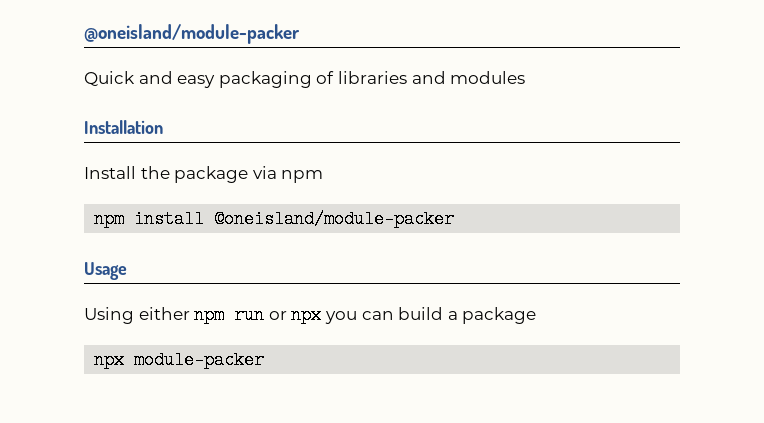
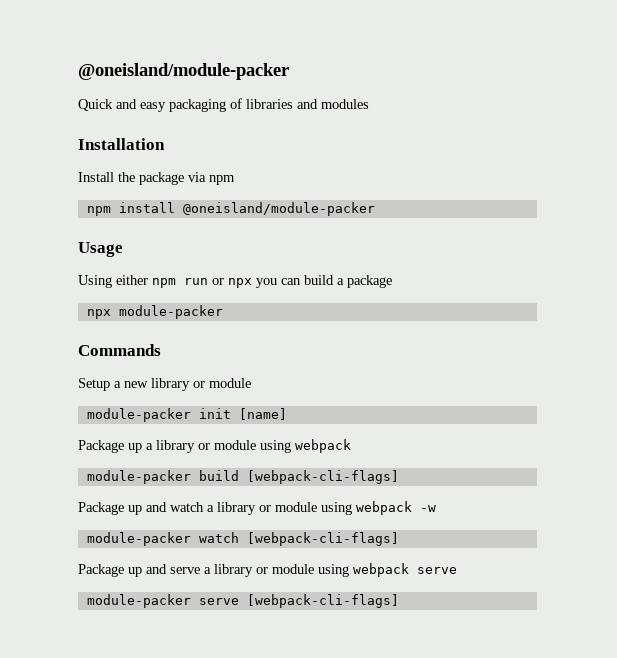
(265, 360) none -> [78,344,161,356] [78,378,251,391] [86,408,287,422] [78,439,351,453] [86,470,399,484] [78,501,436,515] [86,532,399,546] [78,563,457,577] [86,594,399,608] // Commands // Setup a new library or module // module-packer init [name] // Package up a library or module using webpack // module-packer build [webpack-cli-flags] // Package up and watch a library or module using webpack -w // module-packer watch [webpack-cli-flags] // Package up and serve a library or module using webpack serve // module-packer serve [webpack-cli-flags]

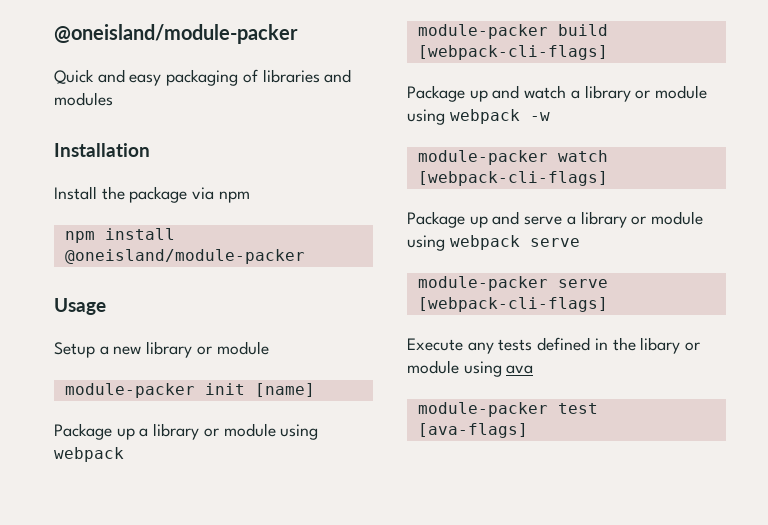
[78,275,392,288] [86,305,223,319] [78,344,161,356] // Using either npm run or npx you can build a package // npx module-packer // Commands -> (106, 306) none
(399, 601) none -> [407,337,701,354] [407,360,534,377] [417,402,598,417] [417,423,528,438] // Execute any tests defined in the libary or module using ava // module-packer test [ava-flags]

